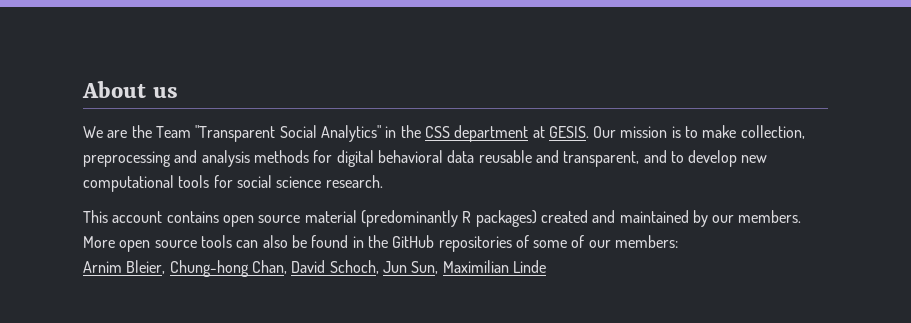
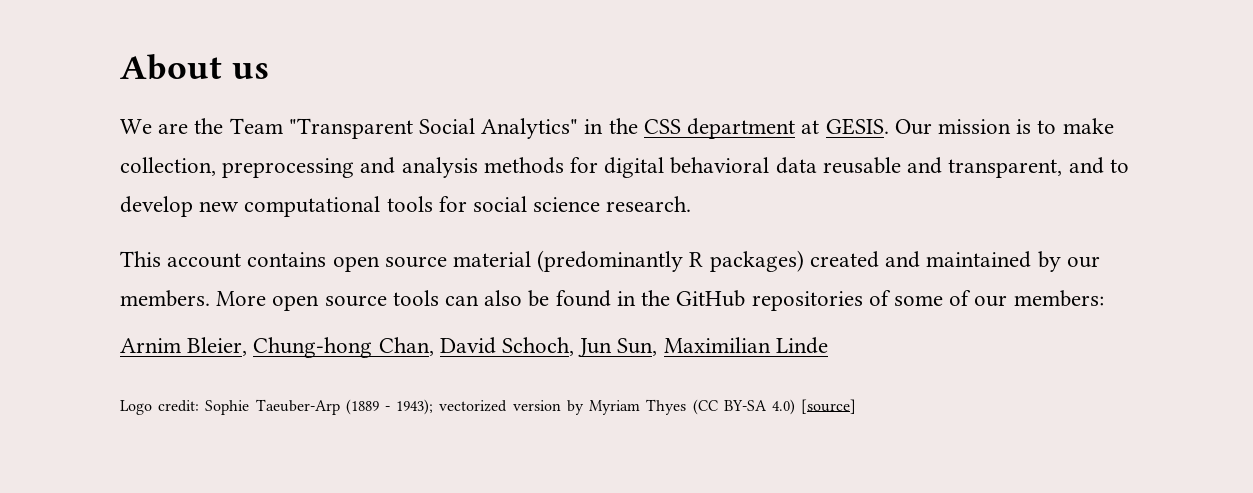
(546, 266) none -> [120,399,857,415] // Logo credit: Sophie Taeuber-Arp (1889 - 1943); vectorized version by Myriam Thyes (CC BY-SA 4.0) [source]

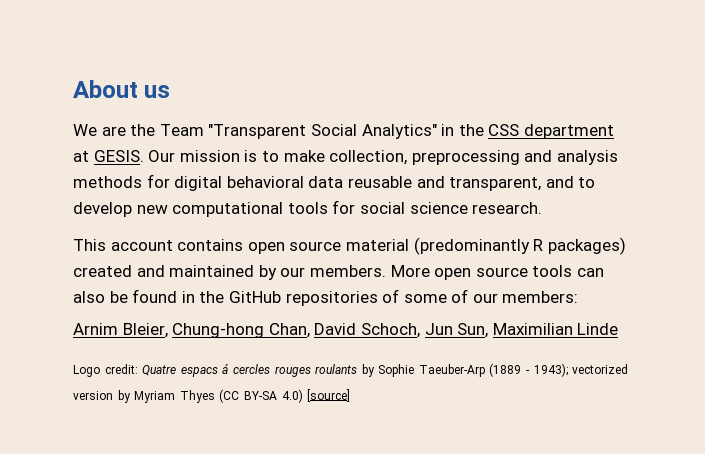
(200, 406) none -> [142,363,375,377] Quatre espacs á cercles rouges roulants by

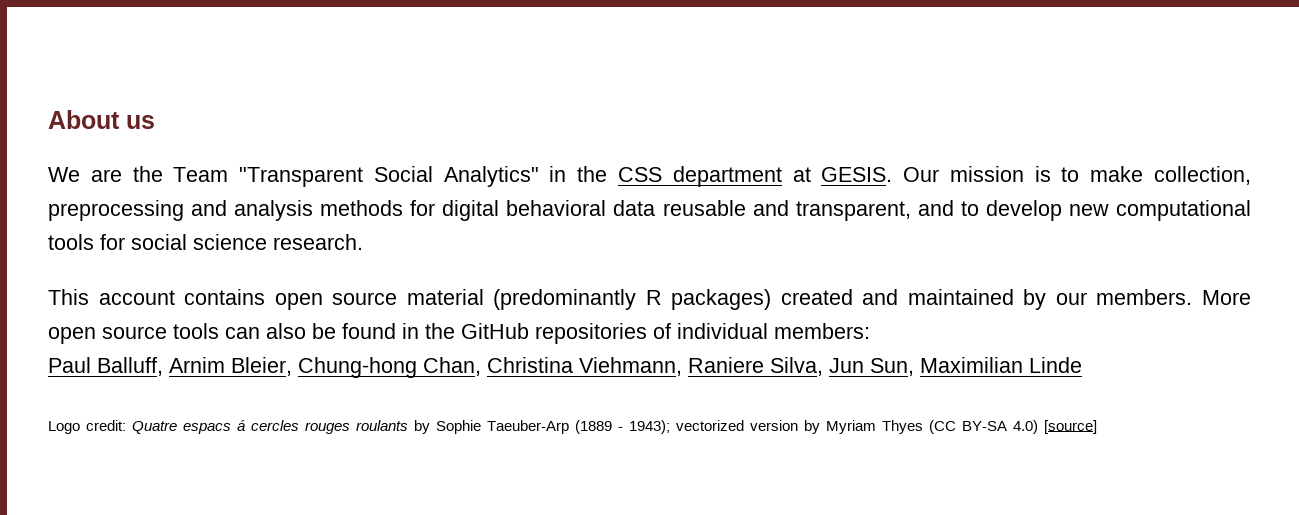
[403,289,498,303] some of our -> [677,323,768,339] individual
(579, 297) none -> [48,357,163,376] Paul Balluff,
[314,323,420,338] David Schoch, -> [487,357,823,376] Christina Viehmann, Raniere Silva,

